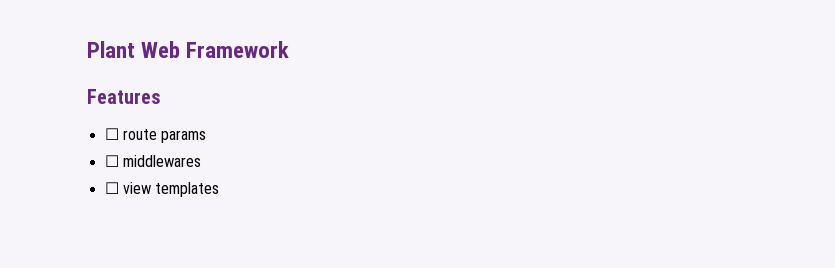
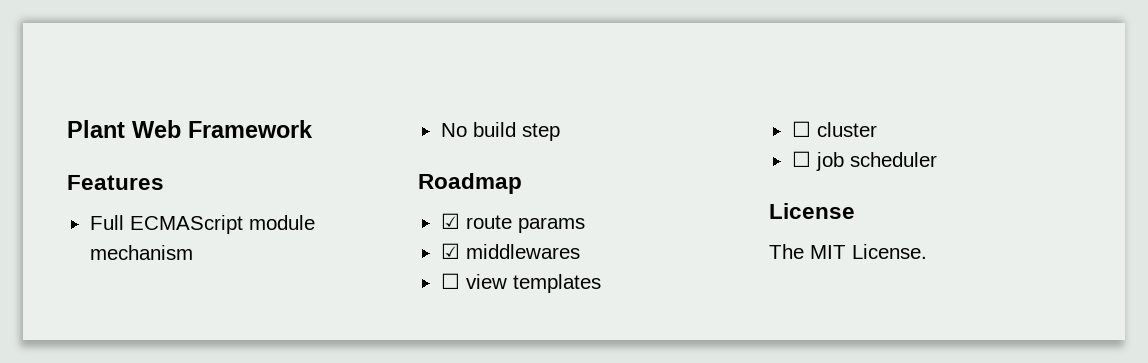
[104,128,119,140] ☐ -> [89,215,315,234] [89,245,193,260] [440,122,560,141] [418,173,522,194] [440,213,460,229] Full ECMAScript module mechanism // No build step // Roadmap // ☑
[104,155,119,167] ☐ -> [440,243,460,259] ☑
(220, 189) none -> [791,121,877,137] [791,151,937,171] [769,203,855,219] [769,244,927,259] // ☐ cluster // ☐ job scheduler // License // The MIT License.

